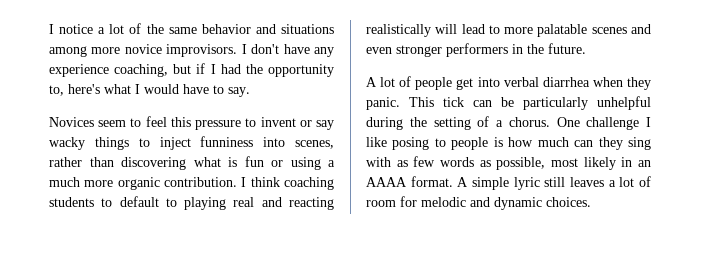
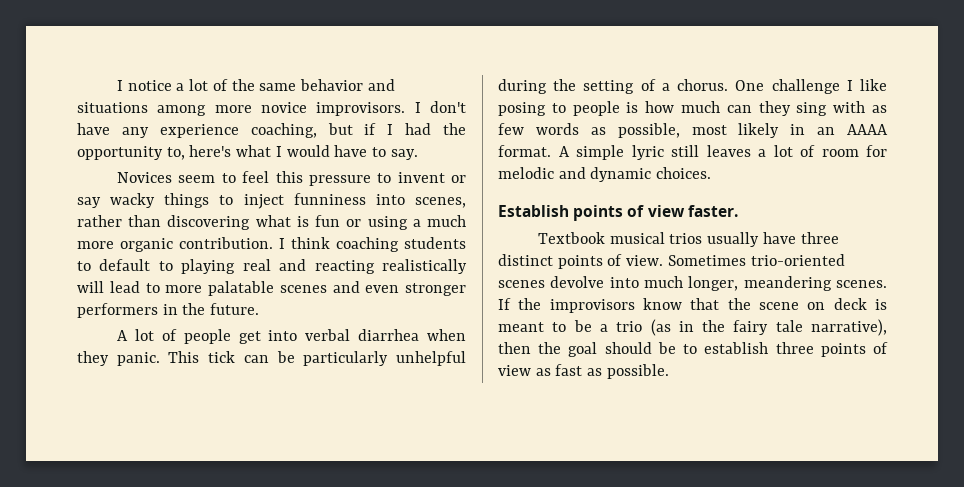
(591, 202) none -> [498,205,738,221] [537,232,839,247] [498,254,845,269] [498,276,887,291] [498,298,887,313] [498,319,887,336] [498,342,888,357] [498,364,669,379] // Establish points of view faster. // Textbook musical trios usually have three distinct points of view. Sometimes trio-oriented scenes devolve into much longer, meandering scenes. If the improvisors know that the scene on deck is meant to be a trio (as in the fairy tale narrative), then the goal should be to establish three points of view as fast as possible.

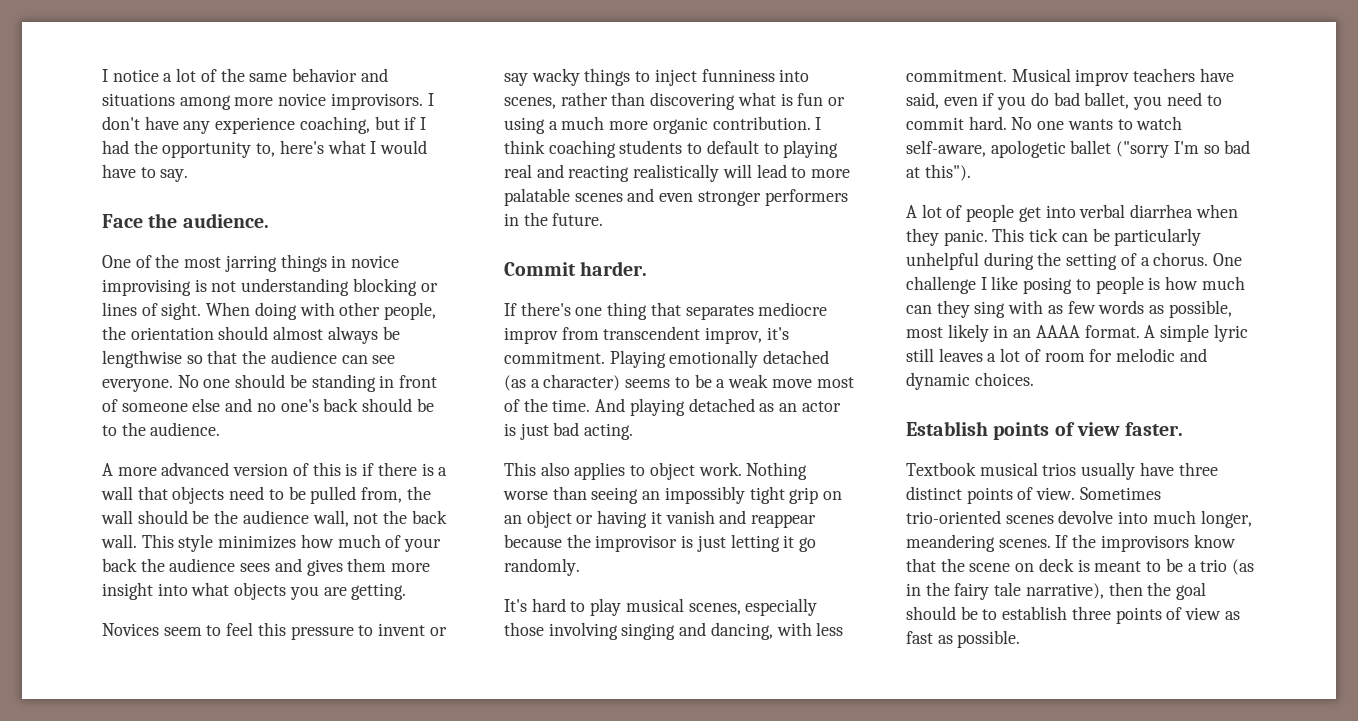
(418, 154) none -> [102,213,269,228] [102,254,400,272] [102,278,438,296] [102,302,437,320] [102,326,400,344] [102,350,396,368] [102,374,438,392] [102,398,434,412] [102,422,221,436] [102,462,448,476] [101,486,431,504] [101,510,447,527] [101,534,442,552] [102,558,431,576] [102,582,407,600] // Face the audience. // One of the most jarring things in novice improvising is not understanding blocking or lines of sight. When doing with other people, the orientation should almost always be lengthwise so that the audience can see everyone. No one should be standing in front of someone else and no one's back should be to the audience. // A more advanced version of this is if there is a wall that objects need to be pulled from, the wall should be the audience wall, not the back wall. This style minimizes how much of your back the audience sees and gives them more insight into what objects you are getting.
(260, 309) none -> [504,261,648,276] [504,302,828,320] [504,326,789,344] [504,350,830,368] [504,374,854,391] [504,398,841,416] [504,422,634,440] [504,462,808,480] [503,486,843,504] [504,510,817,528] [504,534,817,552] [504,558,580,576] [504,598,818,616] [504,622,844,640] [906,68,1234,86] [906,92,1222,110] [906,116,1183,130] [906,140,1251,158] [906,164,971,181] // Commit harder. // If there's one thing that separates mediocre improv from transcendent improv, it's commitment. Playing emotionally detached (as a character) seems to be a weak move most of the time. And playing detached as an actor is just bad acting. // This also applies to object work. Nothing worse than seeing an impossibly tight grip on an object or having it vanish and reappear because the improvisor is just letting it go randomly. // It's hard to play musical scenes, especially those involving singing and dancing, with less commitment. Musical improv teachers have said, even if you do bad ballet, you need to commit hard. No one wants to watch self-aware, apologetic ballet ("sorry I'm so bad at this").

